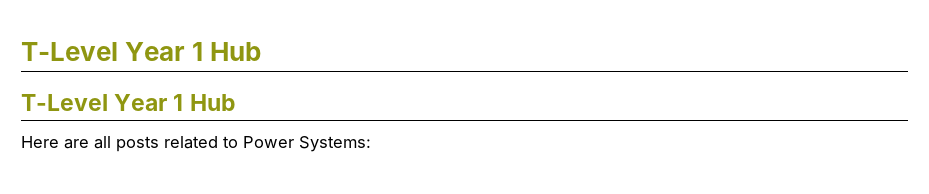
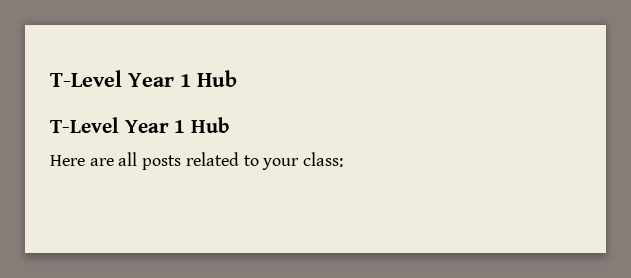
[243,136,371,152] Power Systems: -> [262,152,344,170] your class:

